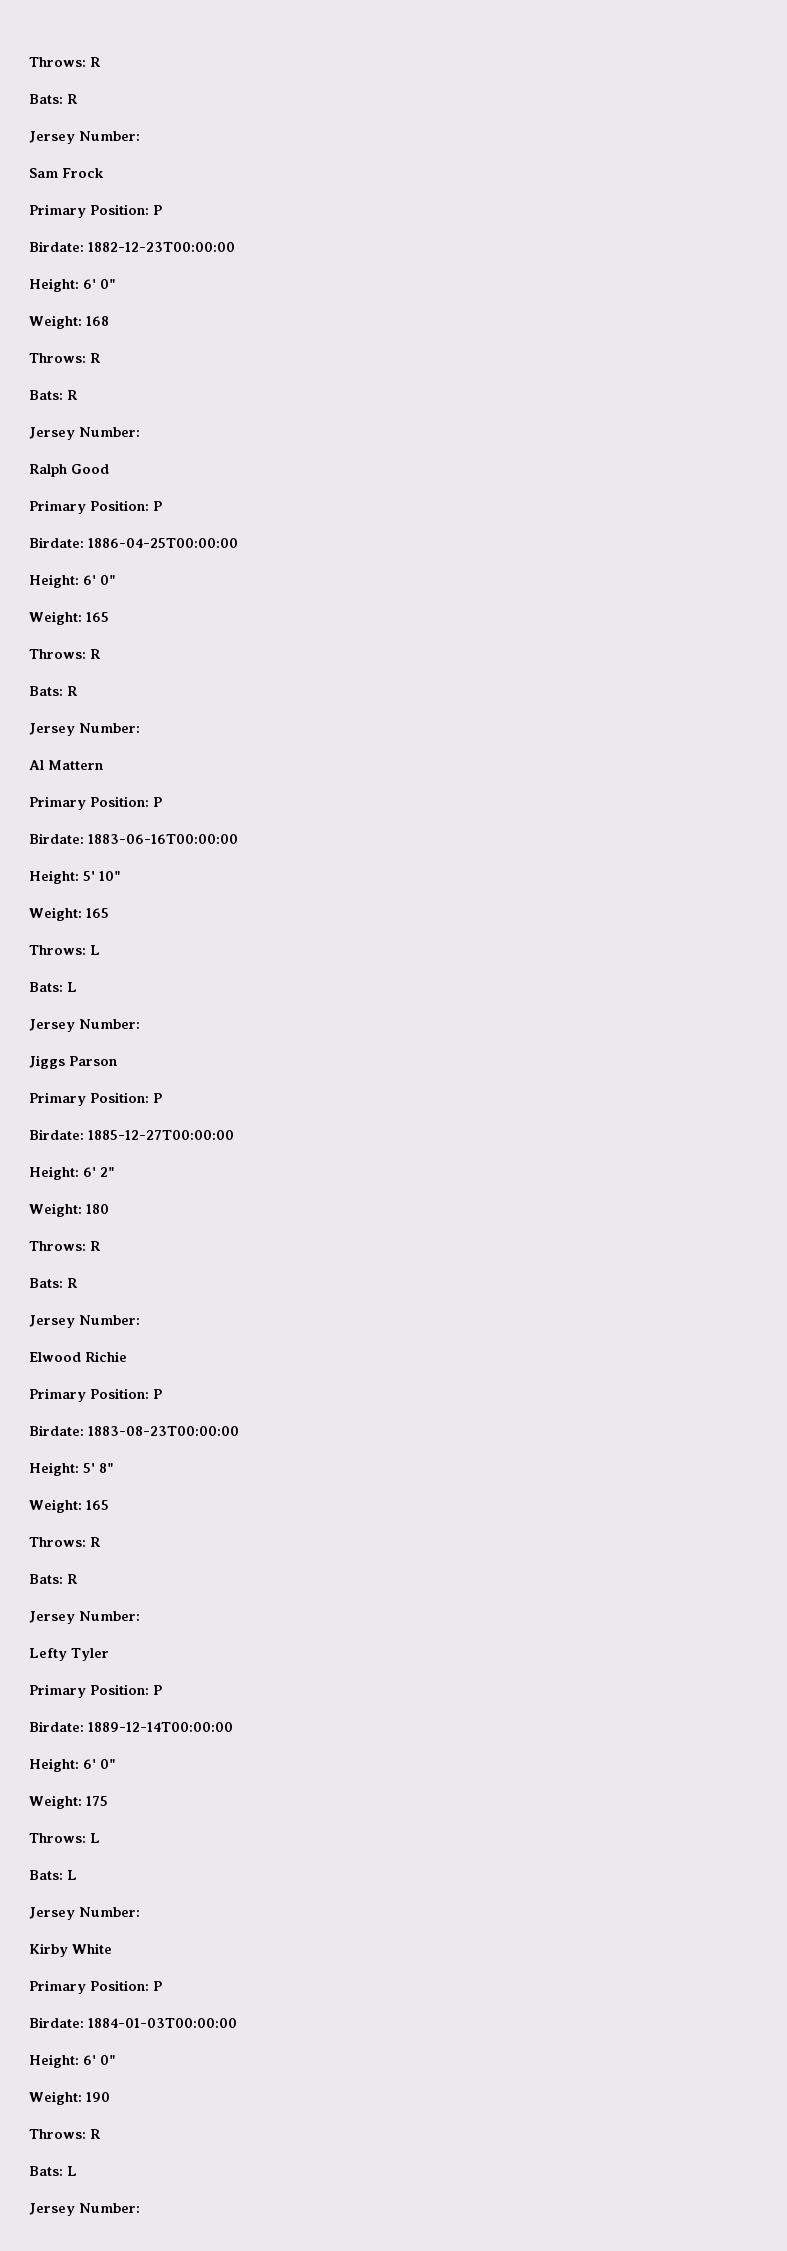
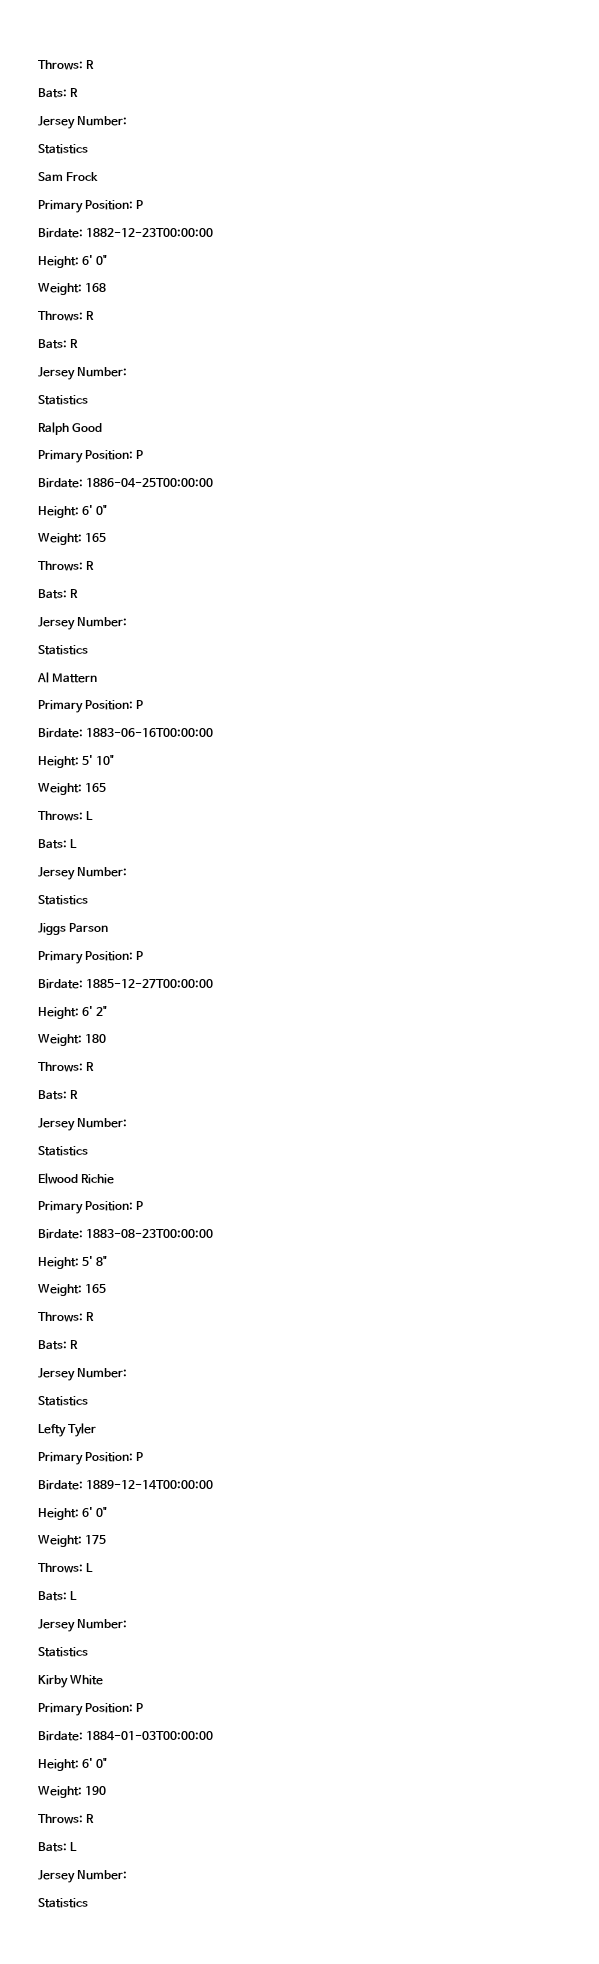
[29,57,101,67] [29,94,78,104] [29,131,140,144] Throws: R // Bats: R // Jersey Number: -> [38,60,95,70] [38,88,79,98] [38,116,128,129] [38,144,88,154] Throws: R // Bats: R // Jersey Number: // Statistics
(140, 432) none -> [38,395,88,405] // Statistics
(140, 728) none -> [38,645,88,655] // Statistics
(140, 1024) none -> [38,895,88,905] // Statistics
(140, 1320) none -> [38,1146,88,1156] // Statistics
(140, 1616) none -> [38,1396,88,1406] // Statistics
(140, 1912) none -> [38,1647,88,1657] // Statistics
(140, 2208) none -> [38,1898,88,1908] // Statistics

